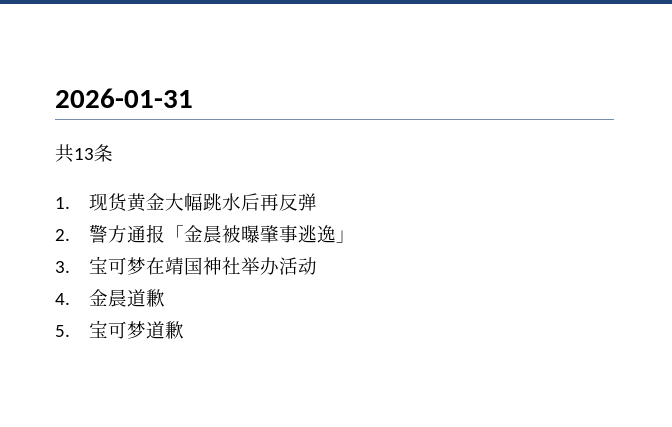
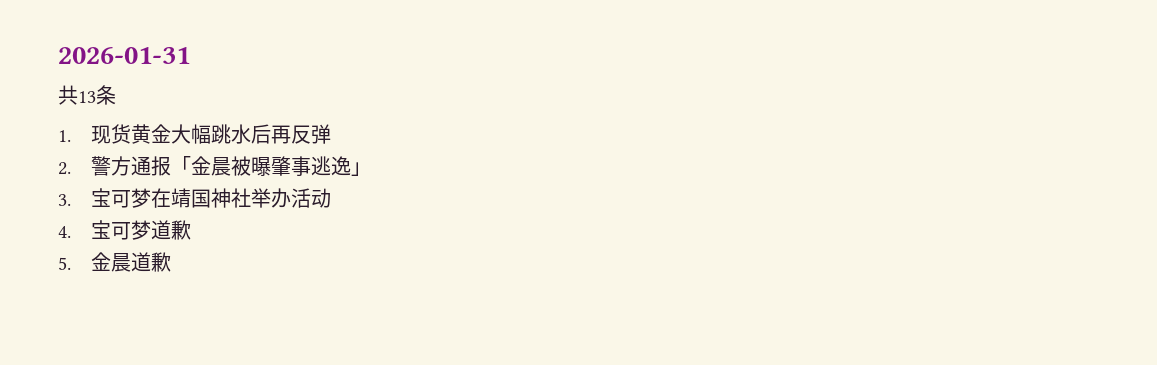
[89,289,166,307] [55,325,70,337] 金晨道歉 // 5. -> (71, 232) none
(185, 330) none -> [58,252,171,272] // 5.金晨道歉

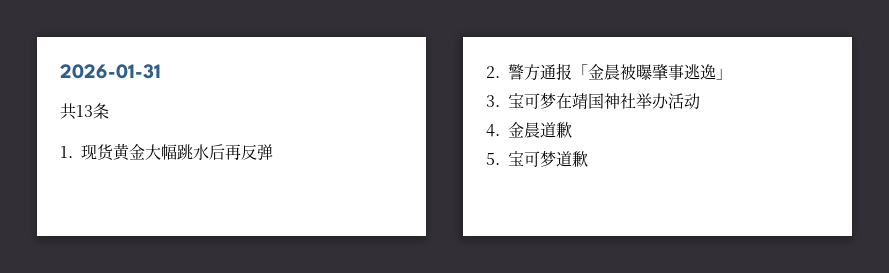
(71, 232) none -> [508,122,572,138] [486,153,500,165] 金晨道歉 // 5.
[58,252,171,272] // 5.金晨道歉 -> (588, 159) none

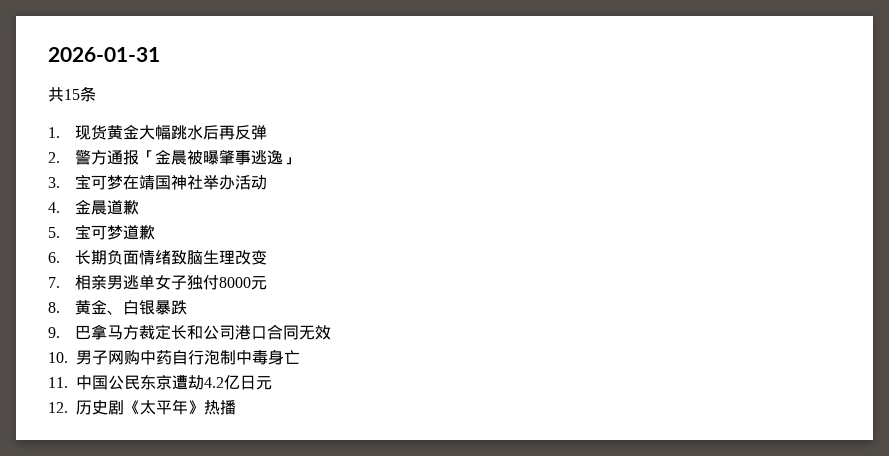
[76,105,93,117] 13 -> [64,89,80,100] 15
(588, 159) none -> [48,250,267,265] [48,274,267,290] [48,300,187,315] [48,324,331,340] [48,349,300,365] [48,375,272,390] [48,399,236,415] // 6.长期负面情绪致脑生理改变 // 7.相亲男逃单女子独付8000元 // 8.黄金、白银暴跌 // 9.巴拿马方裁定长和公司港口合同无效 // 10.男子网购中药自行泡制中毒身亡 // 11.中国公民东京遭劫4.2亿日元 // 12.历史剧《太平年》热播

